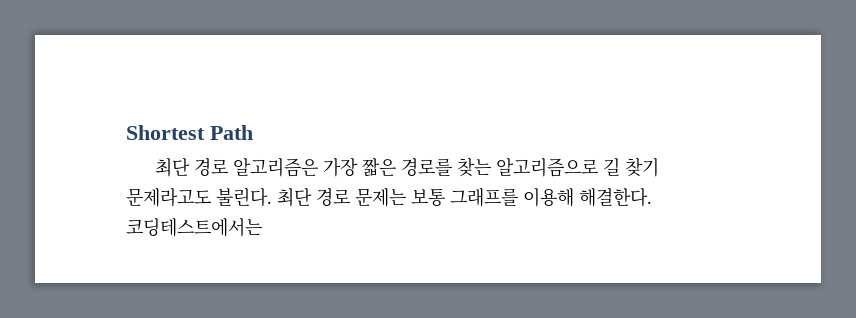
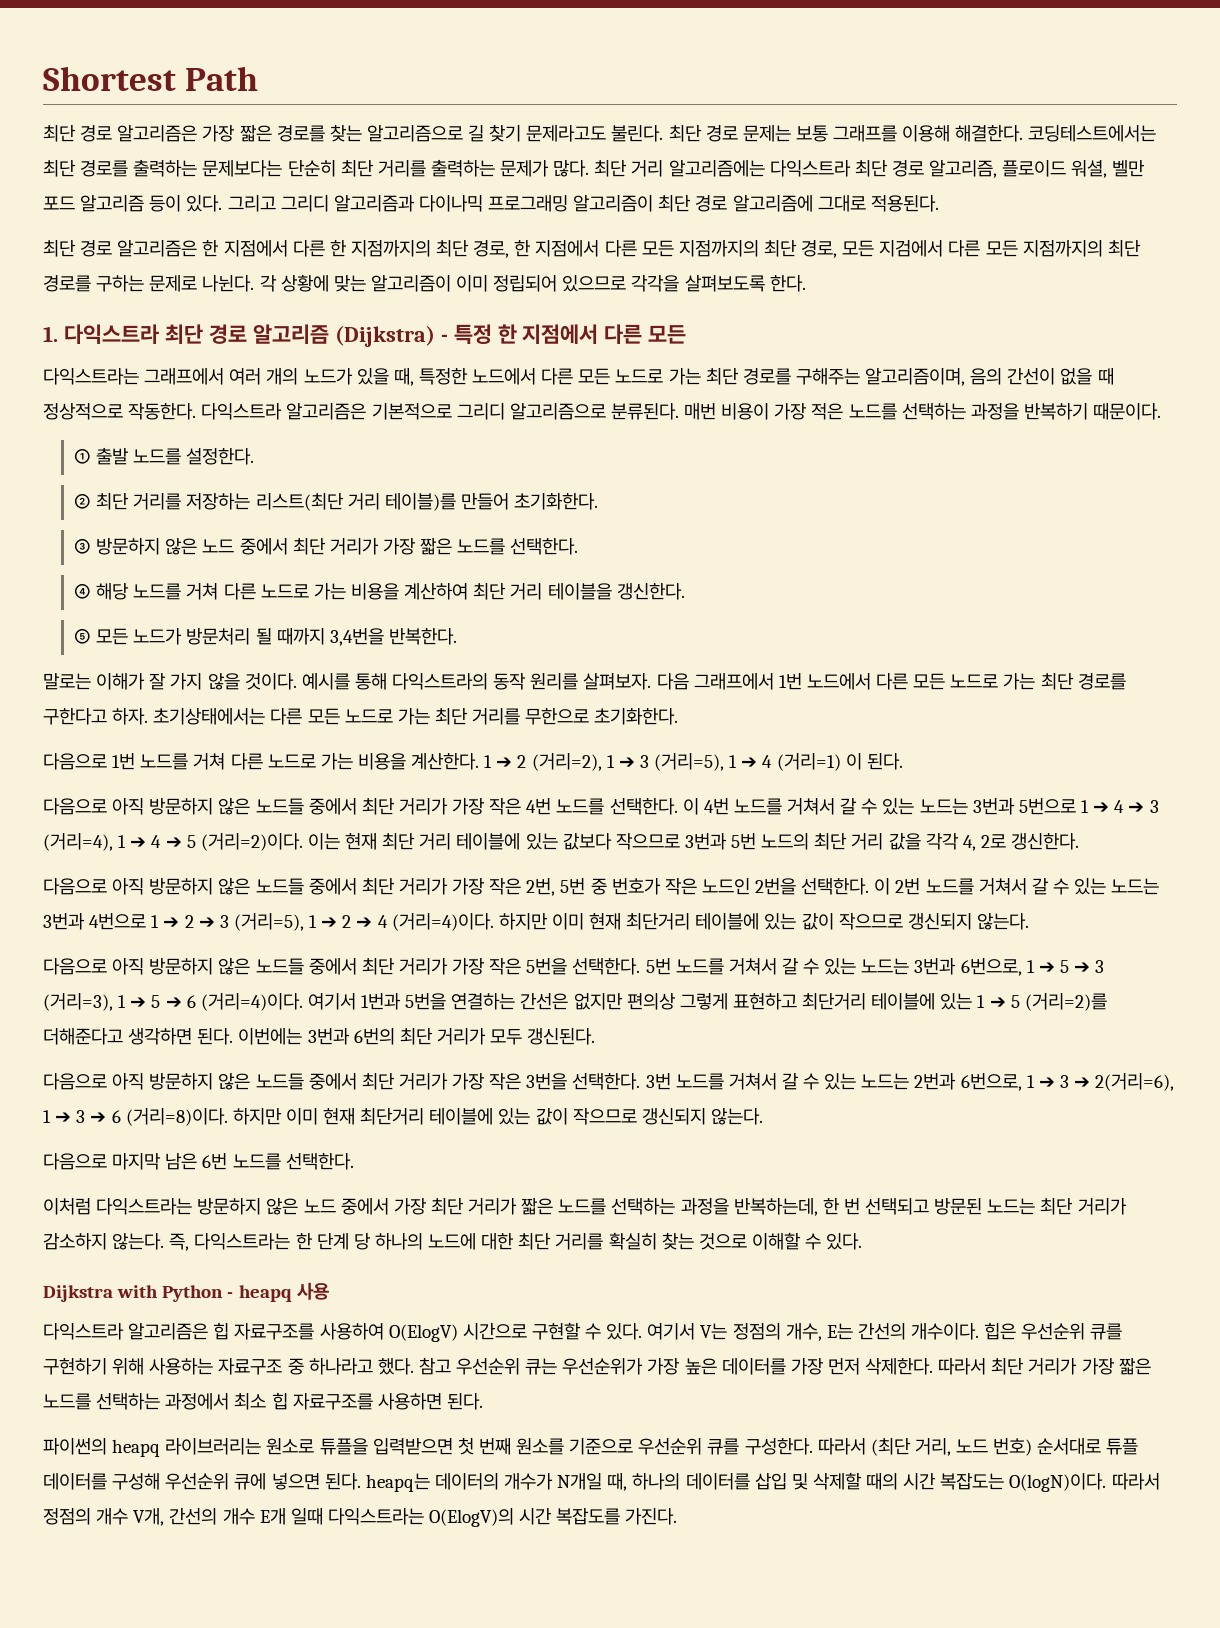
(262, 227) none -> [43,159,1146,178] [43,195,939,212] [43,240,1141,258] [43,274,806,292] [43,324,687,347] [43,368,1114,386] [43,403,1162,420] [74,447,255,465] [74,493,599,511] [74,538,579,555] [74,583,685,600] [74,628,457,646] [43,673,1126,690] [43,708,679,725] [43,753,903,771] [43,798,1159,815] [43,833,1080,851] [43,878,1160,896] [43,913,1029,931] [43,958,1105,976] [43,993,1107,1011] [43,1028,596,1045] [43,1073,1175,1091] [43,1108,763,1126] [43,1153,354,1170] [43,1198,1127,1216] [43,1232,863,1251] [43,1282,329,1302] [43,1322,1123,1342] [43,1357,1151,1375] [43,1392,483,1410] [43,1437,1139,1457] [43,1472,1160,1492] [43,1508,678,1527] 최단 경로를 출력하는 문제보다는 단순히 최단 거리를 출력하는 문제가 많다. 최단 거리 알고리즘에는 다익스트라 최단 경로 알고리즘, 플로이드 워셜, 벨만 포드 알고리즘 등이 있다. 그리고 그리디 알고리즘과 다이나믹 프로그래밍 알고리즘이 최단 경로 알고리즘에 그대로 적용된다. // 최단 경로 알고리즘은 한 지점에서 다른 한 지점까지의 최단 경로, 한 지점에서 다른 모든 지점까지의 최단 경로, 모든 지검에서 다른 모든 지점까지의 최단 경로를 구하는 문제로 나뉜다. 각 상황에 맞는 알고리즘이 이미 정립되어 있으므로 각각을 살펴보도록 한다. // 1. 다익스트라 최단 경로 알고리즘 (Dijkstra) - 특정 한 지점에서 다른 모든 // 다익스트라는 그래프에서 여러 개의 노드가 있을 때, 특정한 노드에서 다른 모든 노드로 가는 최단 경로를 구해주는 알고리즘이며, 음의 간선이 없을 때 정상적으로 작동한다. 다익스트라 알고리즘은 기본적으로 그리디 알고리즘으로 분류된다. 매번 비용이 가장 적은 노드를 선택하는 과정을 반복하기 때문이다. // ① 출발 노드를 설정한다. // ② 최단 거리를 저장하는 리스트(최단 거리 테이블)를 만들어 초기화한다. // ③ 방문하지 않은 노드 중에서 최단 거리가 가장 짧은 노드를 선택한다. // ④ 해당 노드를 거쳐 다른 노드로 가는 비용을 계산하여 최단 거리 테이블을 갱신한다. // ⑤ 모든 노드가 방문처리 될 때까지 3,4번을 반복한다. // 말로는 이해가 잘 가지 않을 것이다. 예시를 통해 다익스트라의 동작 원리를 살펴보자. 다음 그래프에서 1번 노드에서 다른 모든 노드로 가는 최단 경로를 구한다고 하자. 초기상태에서는 다른 모든 노드로 가는 최단 거리를 무한으로 초기화한다. // 다음으로 1번 노드를 거쳐 다른 노드로 가는 비용을 계산한다. 1 ➔ 2 (거리=2), 1 ➔ 3 (거리=5), 1 ➔ 4 (거리=1) 이 된다. // 다음으로 아직 방문하지 않은 노드들 중에서 최단 거리가 가장 작은 4번 노드를 선택한다. 이 4번 노드를 거쳐서 갈 수 있는 노드는 3번과 5번으로 1 ➔ 4 ➔ 3 (거리=4), 1 ➔ 4 ➔ 5 (거리=2)이다. 이는 현재 최단 거리 테이블에 있는 값보다 작으므로 3번과 5번 노드의 최단 거리 값을 각각 4, 2로 갱신한다. // 다음으로 아직 방문하지 않은 노드들 중에서 최단 거리가 가장 작은 2번, 5번 중 번호가 작은 노드인 2번을 선택한다. 이 2번 노드를 거쳐서 갈 수 있는 노드는 3번과 4번으로 1 ➔ 2 ➔ 3 (거리=5), 1 ➔ 2 ➔ 4 (거리=4)이다. 하지만 이미 현재 최단거리 테이블에 있는 값이 작으므로 갱신되지 않는다. // 다음으로 아직 방문하지 않은 노드들 중에서 최단 거리가 가장 작은 5번을 선택한다. 5번 노드를 거쳐서 갈 수 있는 노드는 3번과 6번으로, 1 ➔ 5 ➔ 3 (거리=3), 1 ➔ 5 ➔ 6 (거리=4)이다. 여기서 1번과 5번을 연결하는 간선은 없지만 편의상 그렇게 표현하고 최단거리 테이블에 있는 1 ➔ 5 (거리=2)를 더해준다고 생각하면 된다. 이번에는 3번과 6번의 최단 거리가 모두 갱신된다. // 다음으로 아직 방문하지 않은 노드들 중에서 최단 거리가 가장 작은 3번을 선택한다. 3번 노드를 거쳐서 갈 수 있는 노드는 2번과 6번으로, 1 ➔ 3 ➔ 2(거리=6), 1 ➔ 3 ➔ 6 (거리=8)이다. 하지만 이미 현재 최단거리 테이블에 있는 값이 작으므로 갱신되지 않는다. // 다음으로 마지막 남은 6번 노드를 선택한다. // 이처럼 다익스트라는 방문하지 않은 노드 중에서 가장 최단 거리가 짧은 노드를 선택하는 과정을 반복하는데, 한 번 선택되고 방문된 노드는 최단 거리가 감소하지 않는다. 즉, 다익스트라는 한 단계 당 하나의 노드에 대한 최단 거리를 확실히 찾는 것으로 이해할 수 있다. // Dijkstra with Python - heapq 사용 // 다익스트라 알고리즘은 힙 자료구조를 사용하여 O(ElogV) 시간으로 구현할 수 있다. 여기서 V는 정점의 개수, E는 간선의 개수이다. 힙은 우선순위 큐를 구현하기 위해 사용하는 자료구조 중 하나라고 했다. 참고 우선순위 큐는 우선순위가 가장 높은 데이터를 가장 먼저 삭제한다. 따라서 최단 거리가 가장 짧은 노드를 선택하는 과정에서 최소 힙 자료구조를 사용하면 된다. // 파이썬의 heapq 라이브러리는 원소로 튜플을 입력받으면 첫 번째 원소를 기준으로 우선순위 큐를 구성한다. 따라서 (최단 거리, 노드 번호) 순서대로 튜플 데이터를 구성해 우선순위 큐에 넣으면 된다. heapq는 데이터의 개수가 N개일 때, 하나의 데이터를 삽입 및 삭제할 때의 시간 복잡도는 O(logN)이다. 따라서 정점의 개수 V개, 간선의 개수 E개 일때 다익스트라는 O(ElogV)의 시간 복잡도를 가진다.

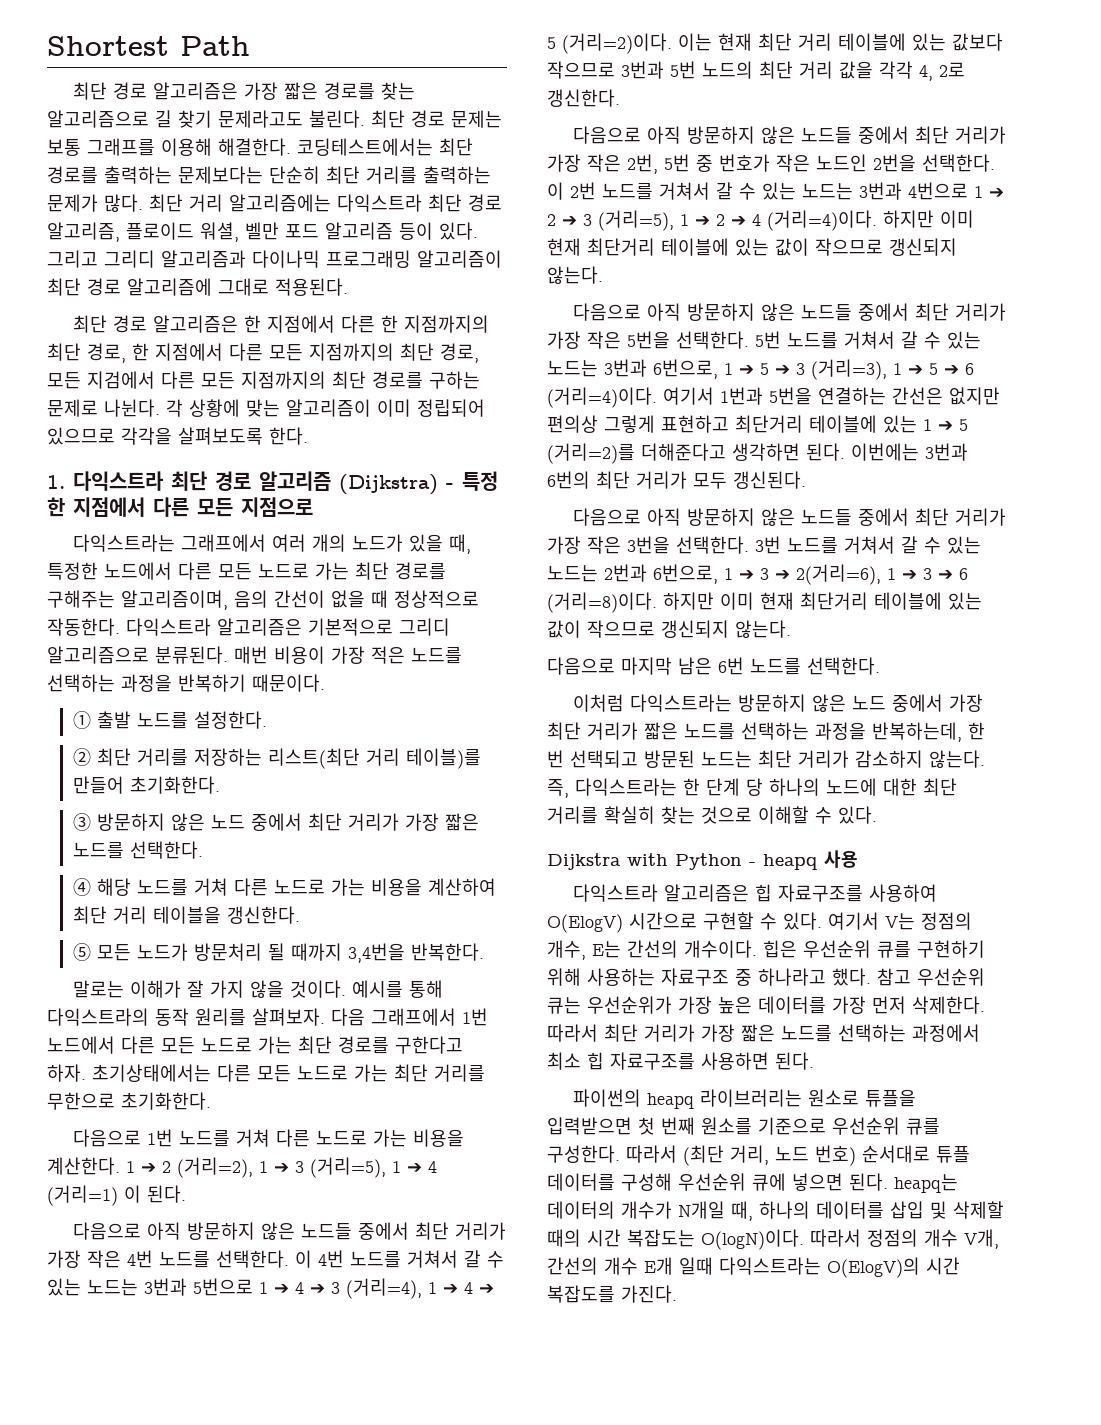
(687, 334) none -> [241,497,313,517] 지점으로

